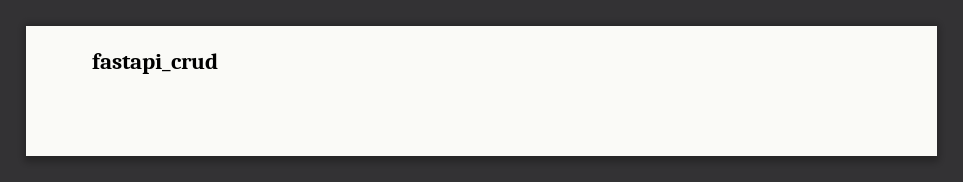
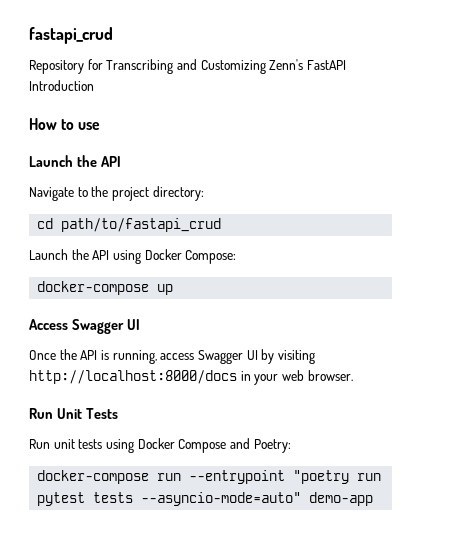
(218, 63) none -> [29,59,346,74] [29,80,94,91] [29,118,101,130] [29,155,121,167] [29,186,204,201] [37,218,222,232] [29,249,237,264] [37,281,174,295] [29,319,140,334] [29,349,315,364] [29,370,353,385] [29,408,118,419] [29,438,291,453] [37,470,382,484] [37,492,374,506] // Repository for Transcribing and Customizing Zenn's FastAPI Introduction // How to use // Launch the API // Navigate to the project directory: // cd path/to/fastapi_crud // Launch the API using Docker Compose: // docker-compose up // Access Swagger UI // Once the API is running, access Swagger UI by visiting http://localhost:8000/docs in your web browser. // Run Unit Tests // Run unit tests using Docker Compose and Poetry: // docker-compose run --entrypoint "poetry run pytest tests --asyncio-mode=auto" demo-app

